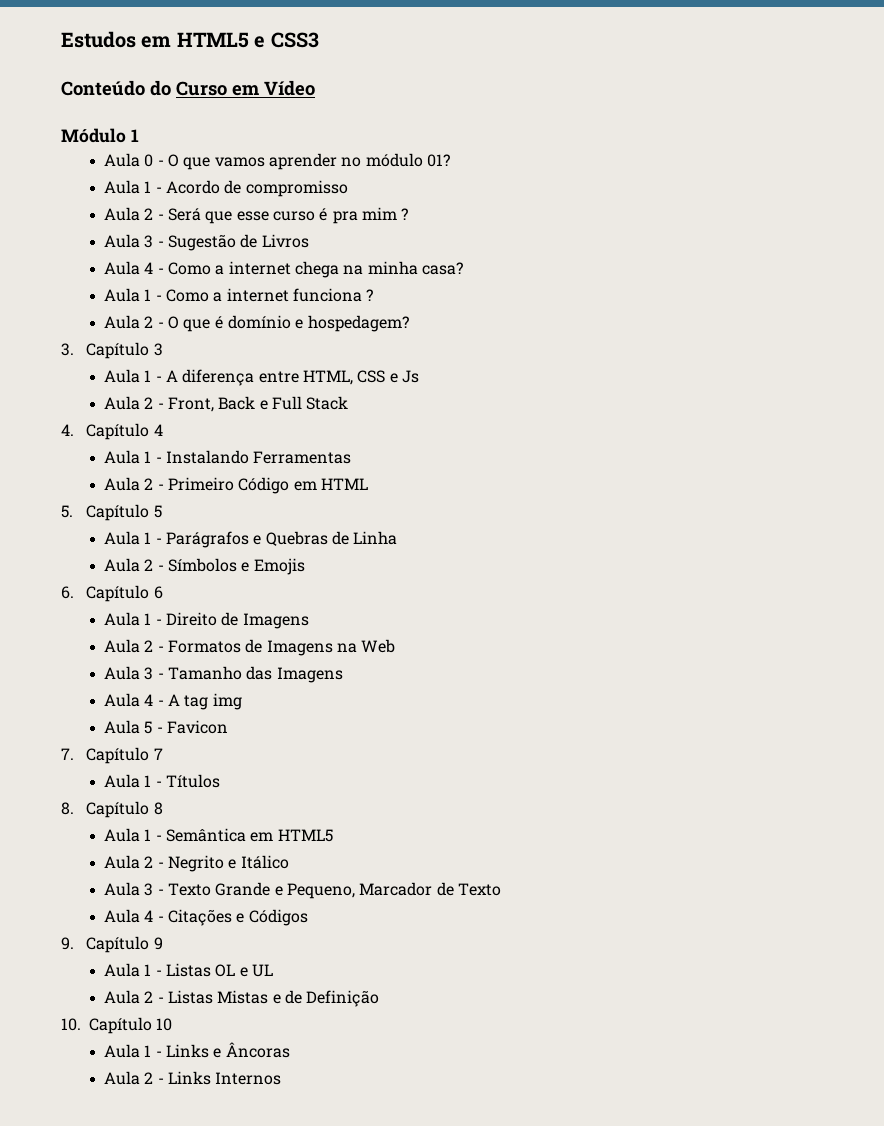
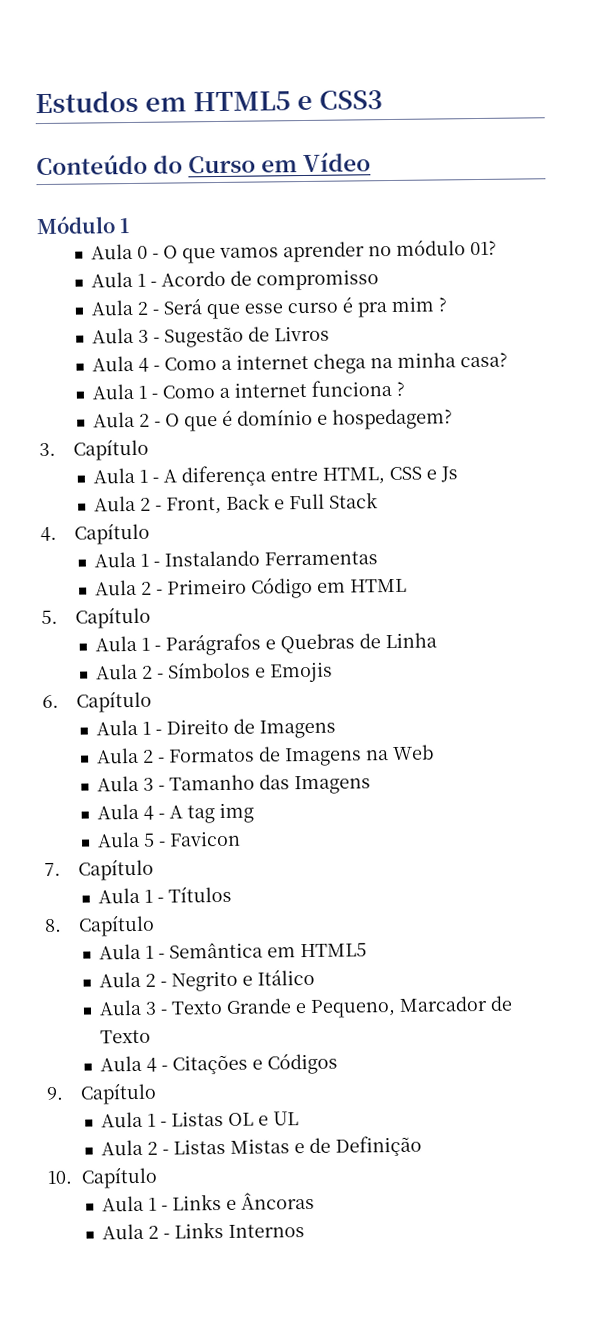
[153,343,163,356] 3 -> (150, 449) none
[153,424,163,436] 4 -> (151, 533) none
[153,505,162,518] 5 -> (152, 617) none
[153,586,163,599] 6 -> (153, 701) none
[153,748,163,760] 7 -> (155, 869) none
[153,802,163,815] 8 -> (156, 925) none
[153,937,163,950] 9 -> (158, 1093) none
[156,1018,173,1031] 10 -> (159, 1177) none

